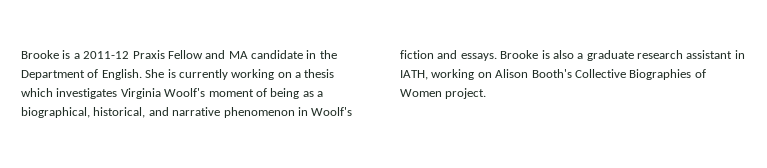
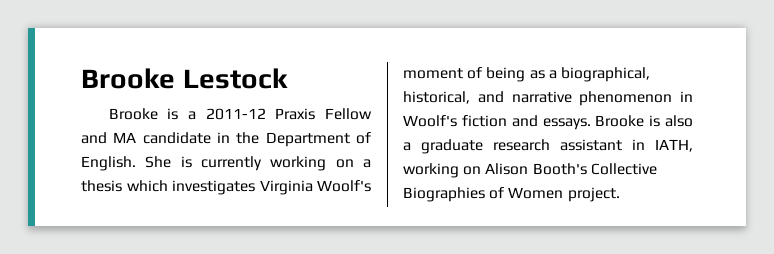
[21,50,59,59] Brooke -> [81,68,288,89] [108,108,158,120] Brooke Lestock // Brooke

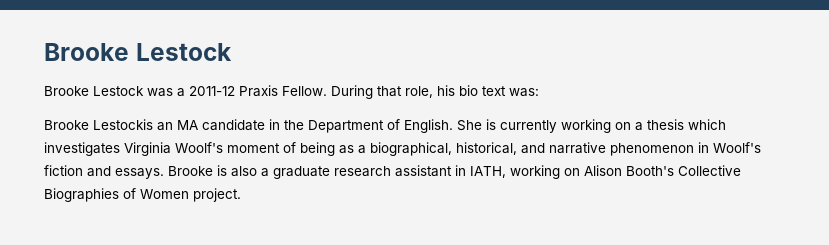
[167,108,179,120] is -> [93,86,173,97] Lestock was
[325,108,372,120] [81,132,107,144] Fellow and -> [282,85,539,99] [44,119,173,131] Fellow. During that role, his bio text was: // Brooke Lestockis an

